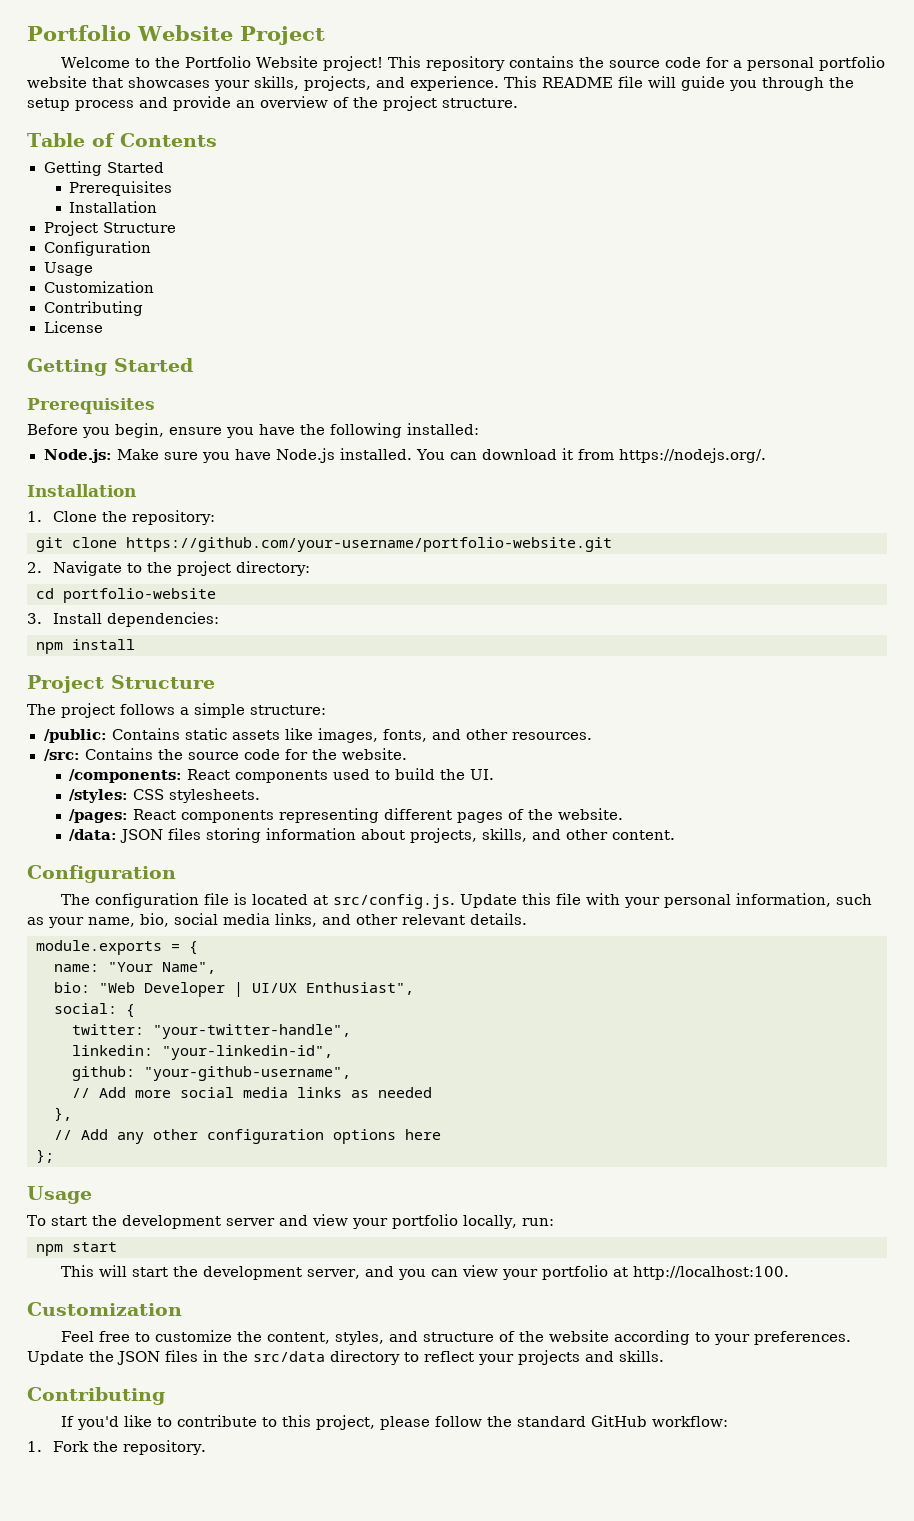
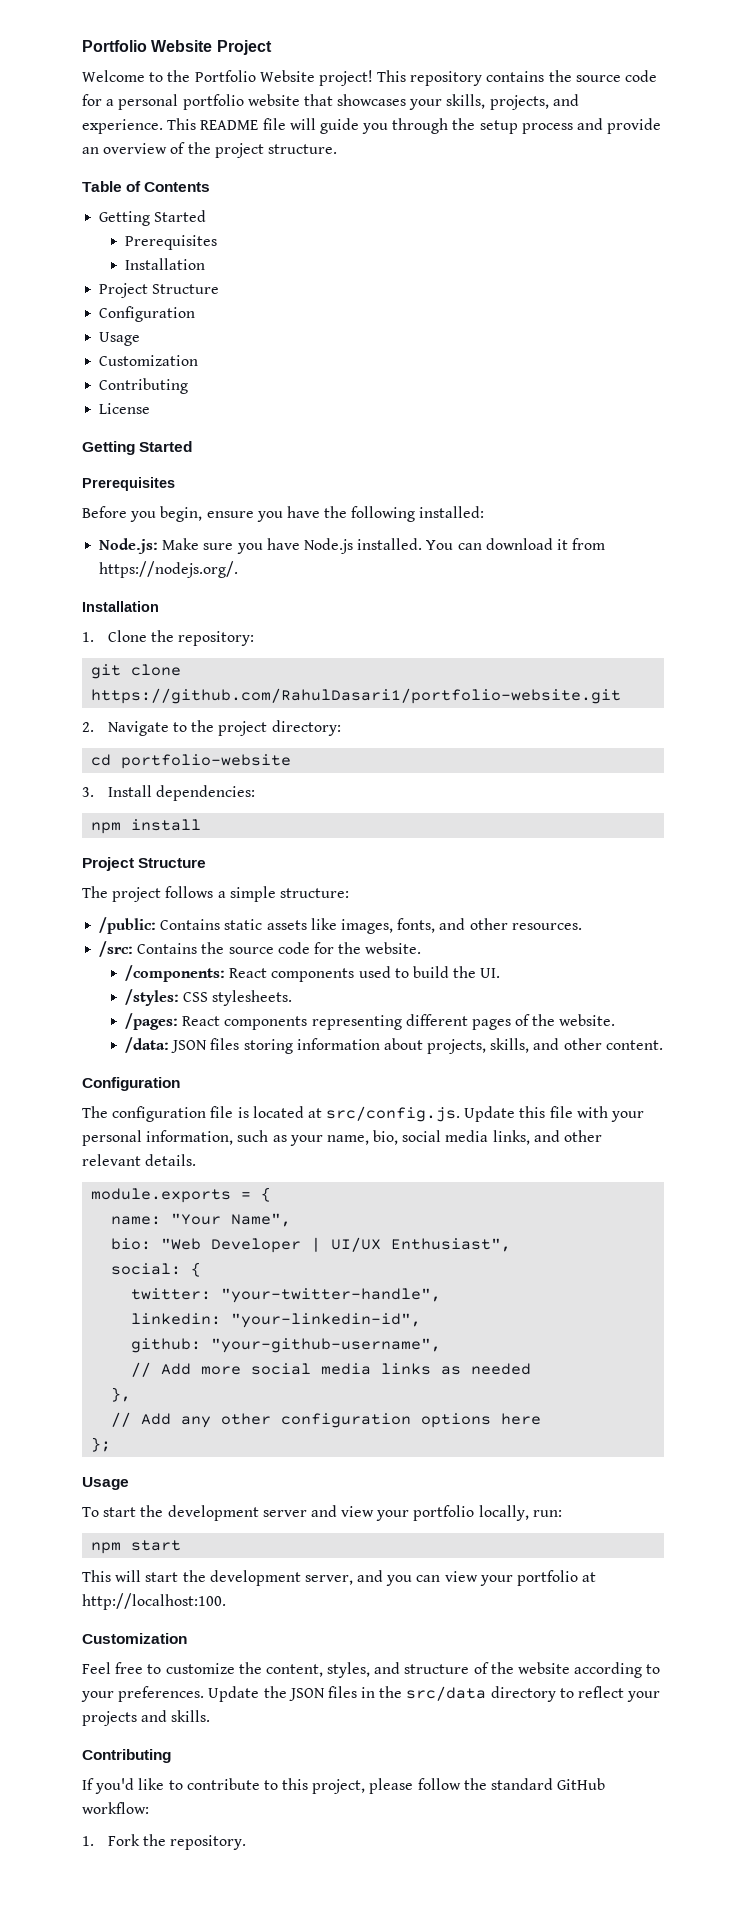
[126,537,612,552] https://github.com/your-username/portfolio-website.git -> [91,688,622,704] https://github.com/RahulDasari1/portfolio-website.git

